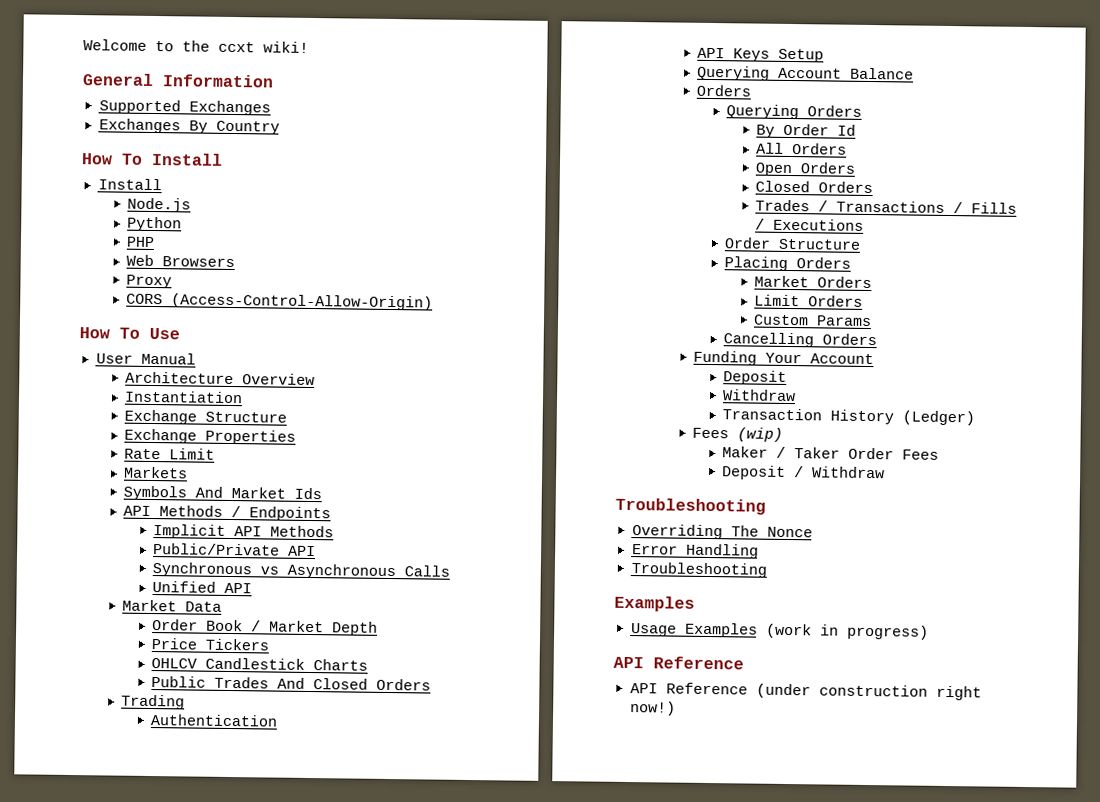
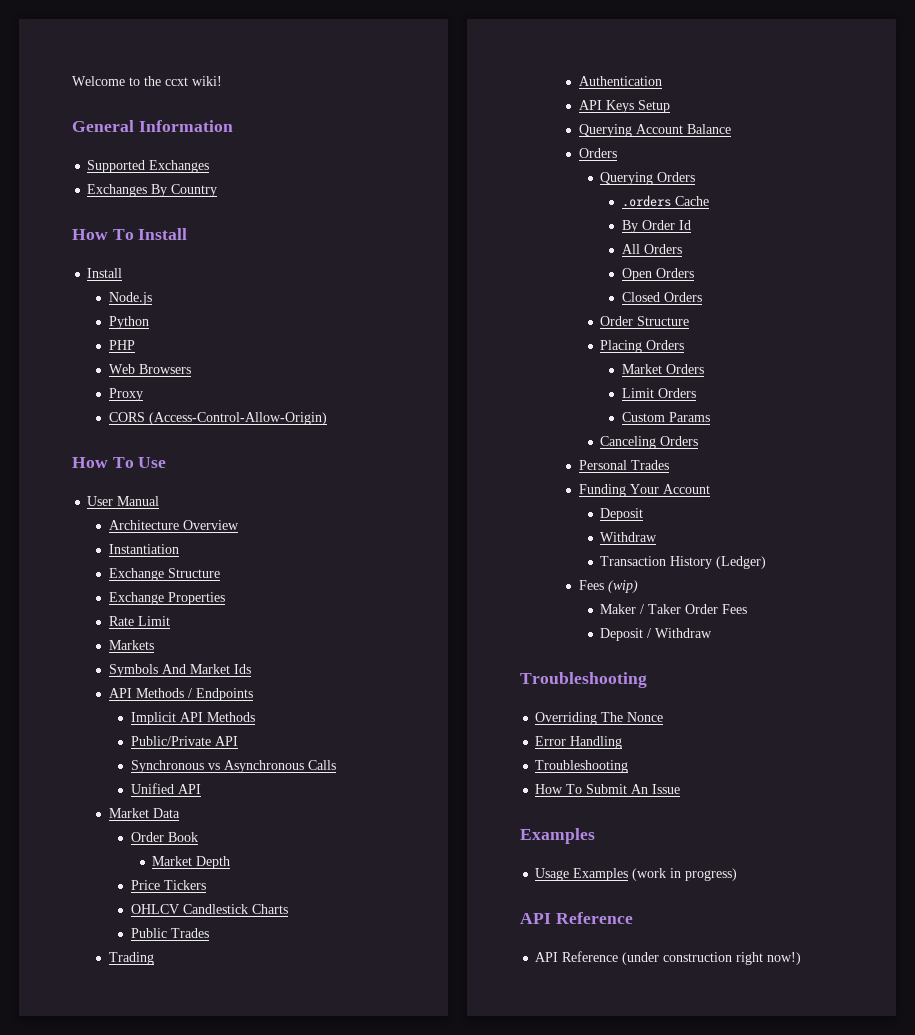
[251,620,262,632] / -> (198, 837) //
[277,677,432,691] And Closed Orders -> (209, 933) none
(863, 111) none -> [622,195,710,207] // .orders Cache
[755,199,1018,214] [755,218,865,231] // Trades / Transactions / Fills / Executions -> (703, 297) none
[723,332,878,348] Cancelling Orders -> [600,436,699,449] [578,460,669,470] Canceling Orders // Personal Trades
(767, 570) none -> [535,784,681,794] // How To Submit An Issue

